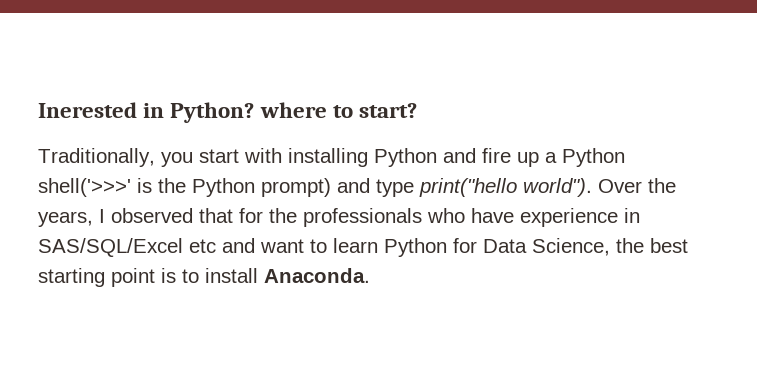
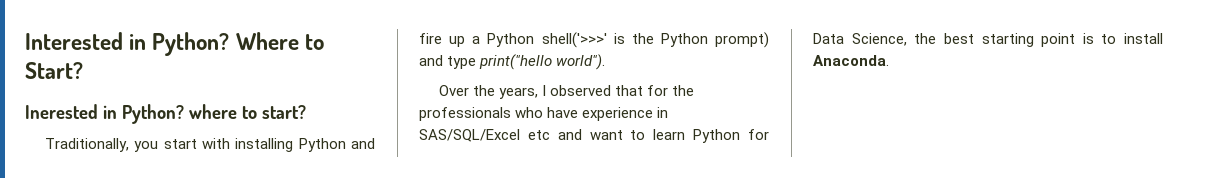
(38, 110) none -> [25,32,324,56] [25,62,83,79] Interested in Python? Where to Start? //
(592, 187) none -> (606, 62) //

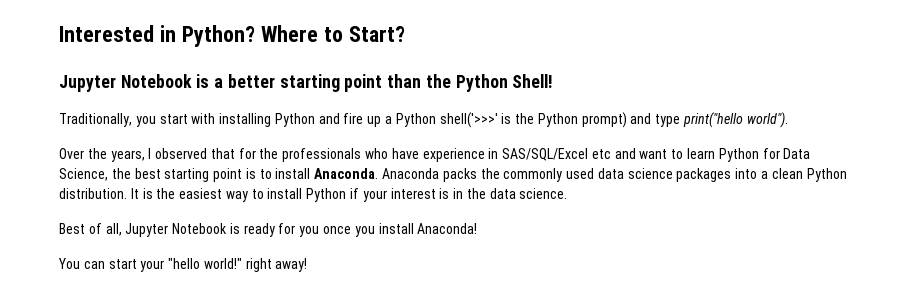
[25,104,306,124] Inerested in Python? where to start? -> [59,74,554,92] Jupyter Notebook is a better starting point than the Python Shell!
(889, 60) none -> [382,168,847,182] [59,188,568,202] [59,223,478,237] [58,258,308,272] Anaconda packs the commonly used data science packages into a clean Python distribution. It is the easiest way to install Python if your interest is in the data science. // Best of all, Jupyter Notebook is ready for you once you install Anaconda! // You can start your "hello world!" right away!

